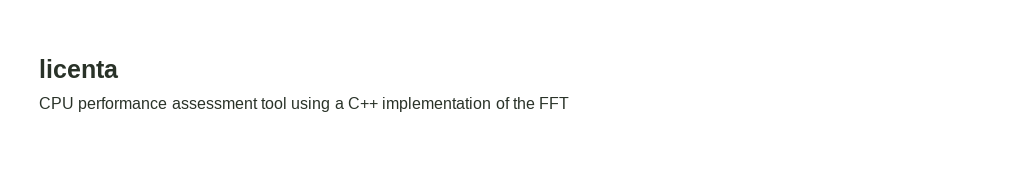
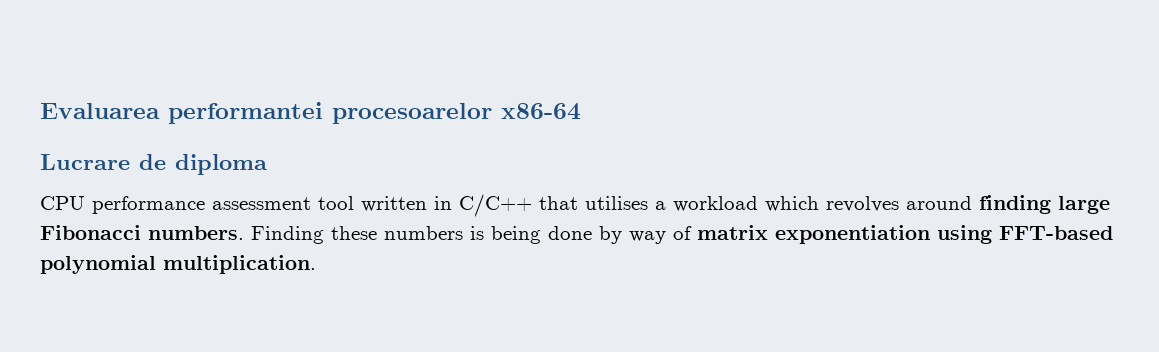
[39,59,119,78] [39,97,570,112] licenta // CPU performance assessment tool using a C++ implementation of the FFT -> [40,102,581,124] [40,154,267,175] [40,194,1110,217] [40,225,1113,244] [40,255,316,274] Evaluarea performantei procesoarelor x86-64 // Lucrare de diploma // CPU performance assessment tool written in C/C++ that utilises a workload which revolves around finding large Fibonacci numbers. Finding these numbers is being done by way of matrix exponentiation using FFT-based polynomial multiplication.

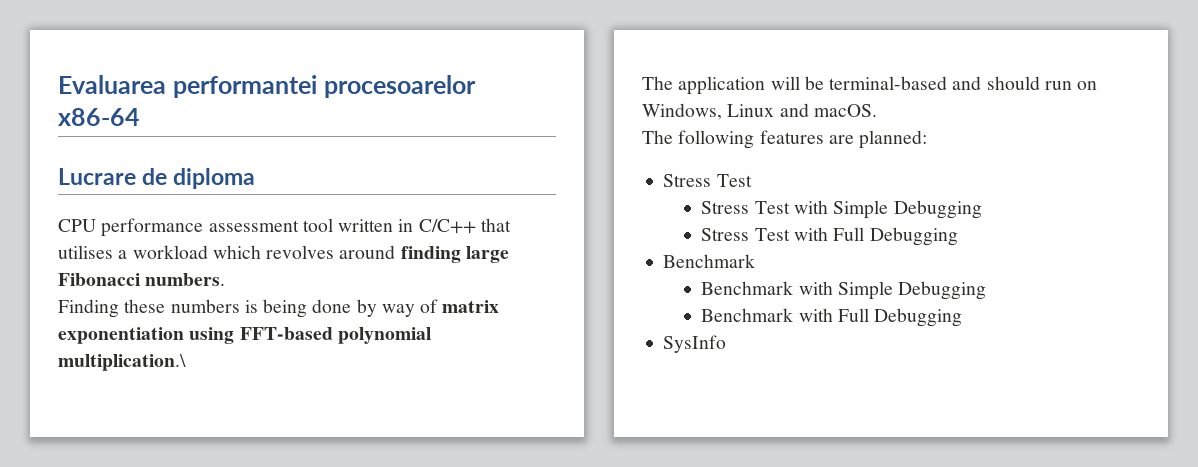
(244, 233) none -> (226, 279) //
[163,255,316,274] multiplication. -> [58,354,186,371] [642,76,1098,95] [642,103,877,120] [642,130,928,149] [663,174,752,187] [701,200,982,219] [701,227,958,246] [663,254,756,268] [701,281,987,300] [701,308,963,327] [663,335,727,353] multiplication.\ // The application will be terminal-based and should run on Windows, Linux and macOS. // The following features are planned: // Stress Test // Stress Test with Simple Debugging // Stress Test with Full Debugging // Benchmark // Benchmark with Simple Debugging // Benchmark with Full Debugging // SysInfo

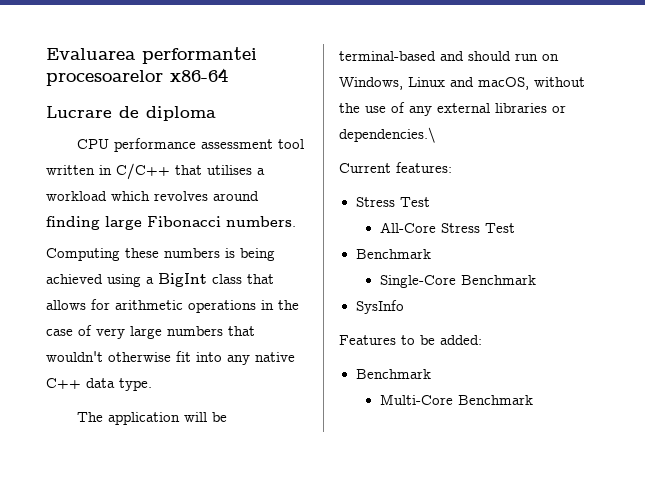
[58,299,119,318] Finding -> [46,248,120,261] Computing
[312,299,500,317] [58,327,431,344] [58,354,186,371] done by way of matrix exponentiation using FFT-based polynomial multiplication.\ -> [46,273,274,287] [46,299,299,313] [46,325,255,339] [46,351,295,365] [46,378,152,391] achieved using a BigInt class that allows for arithmetic operations in the case of very large numbers that wouldn't otherwise fit into any native C++ data type.
[813,104,877,117] [642,130,928,149] [663,174,752,187] [701,200,982,219] [701,227,958,246] [663,254,756,268] [701,281,987,300] [701,308,963,327] [663,335,727,353] macOS. // The following features are planned: // Stress Test // Stress Test with Simple Debugging // Stress Test with Full Debugging // Benchmark // Benchmark with Simple Debugging // Benchmark with Full Debugging // SysInfo -> [478,77,585,90] [339,102,566,116] [339,127,436,143] [339,162,452,173] [355,197,430,207] [379,222,515,233] [355,249,431,259] [379,275,536,288] [355,300,404,314] [339,335,482,345] [355,369,431,379] [379,394,533,405] macOS, without the use of any external libraries or dependencies.\ // Current features: // Stress Test // All-Core Stress Test // Benchmark // Single-Core Benchmark // SysInfo // Features to be added: // Benchmark // Multi-Core Benchmark

